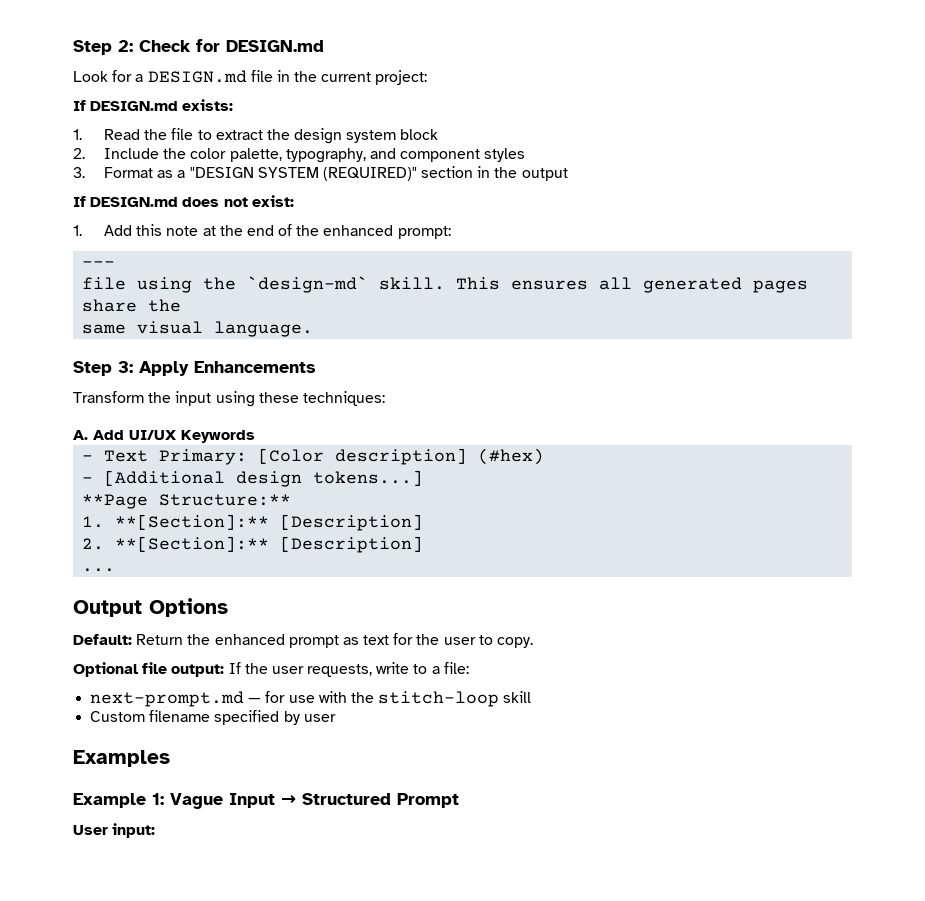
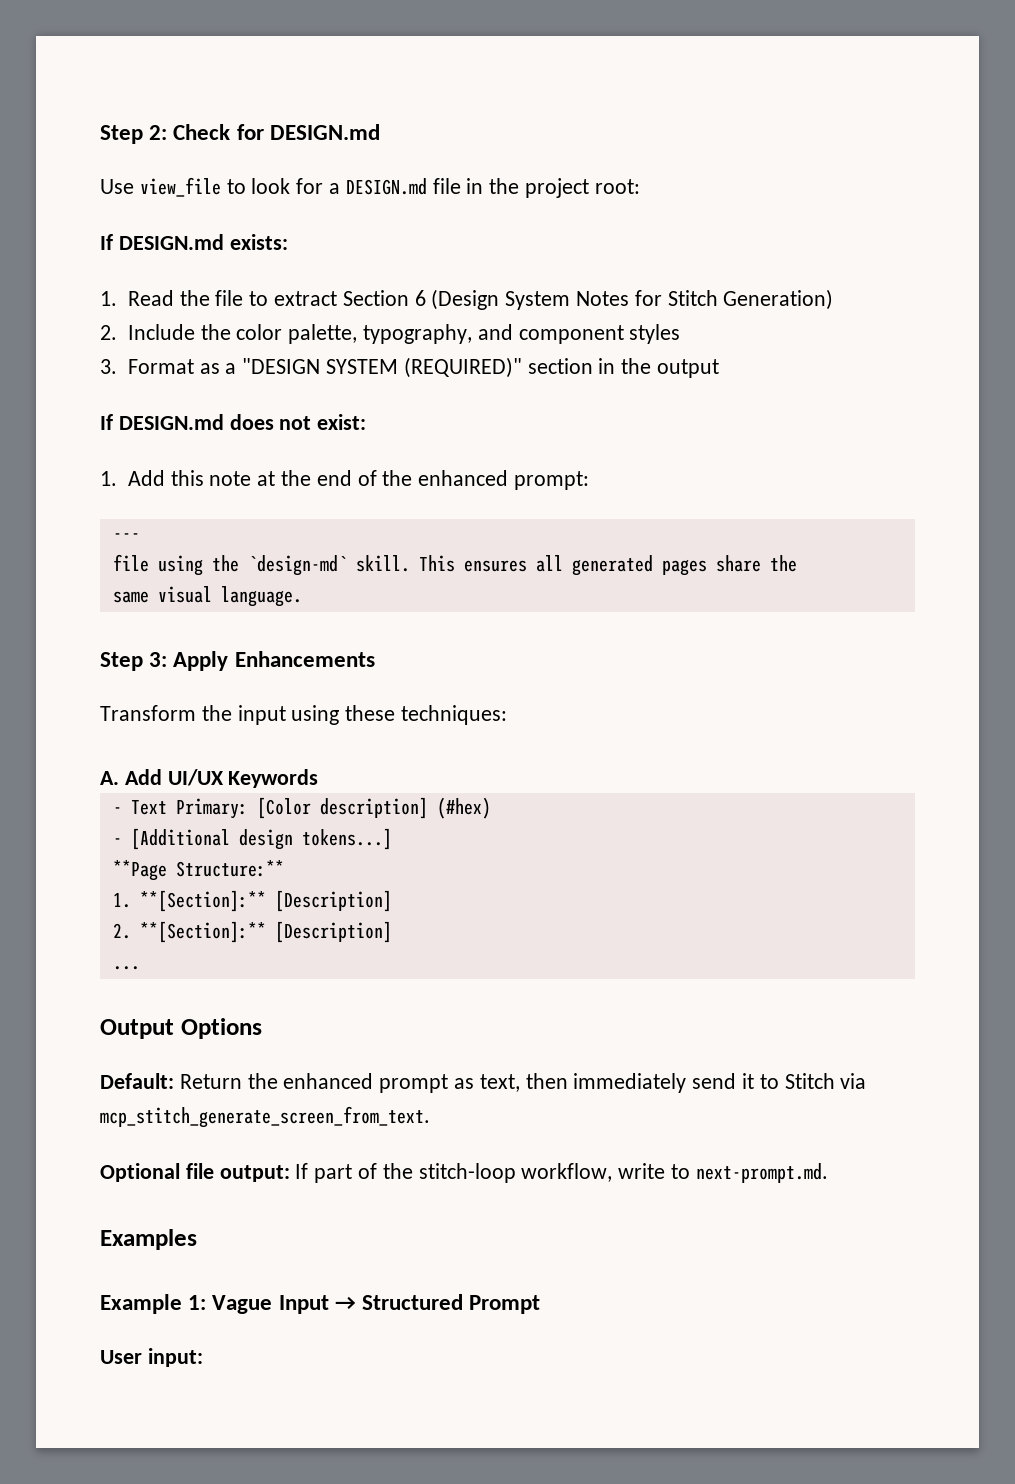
[73,71,108,82] Look -> [100,177,291,197] Use view_file to look
[321,70,428,85] current project: -> [525,178,640,198] project root:
[266,128,439,144] the design system block -> [342,289,834,310] Section 6 (Design System Notes for Stitch Generation)
[363,633,534,648] [73,662,469,677] [90,691,532,707] [90,710,336,725] text for the user to copy. // Optional file output: If the user requests, write to a file: // next-prompt.md — for use with the stitch-loop skill // Custom filename specified by user -> [479,1073,867,1093] [100,1106,430,1128] [100,1163,828,1183] text, then immediately send it to Stitch via mcp_stitch_generate_screen_from_text. // Optional file output: If part of the stitch-loop workflow, write to next-prompt.md.

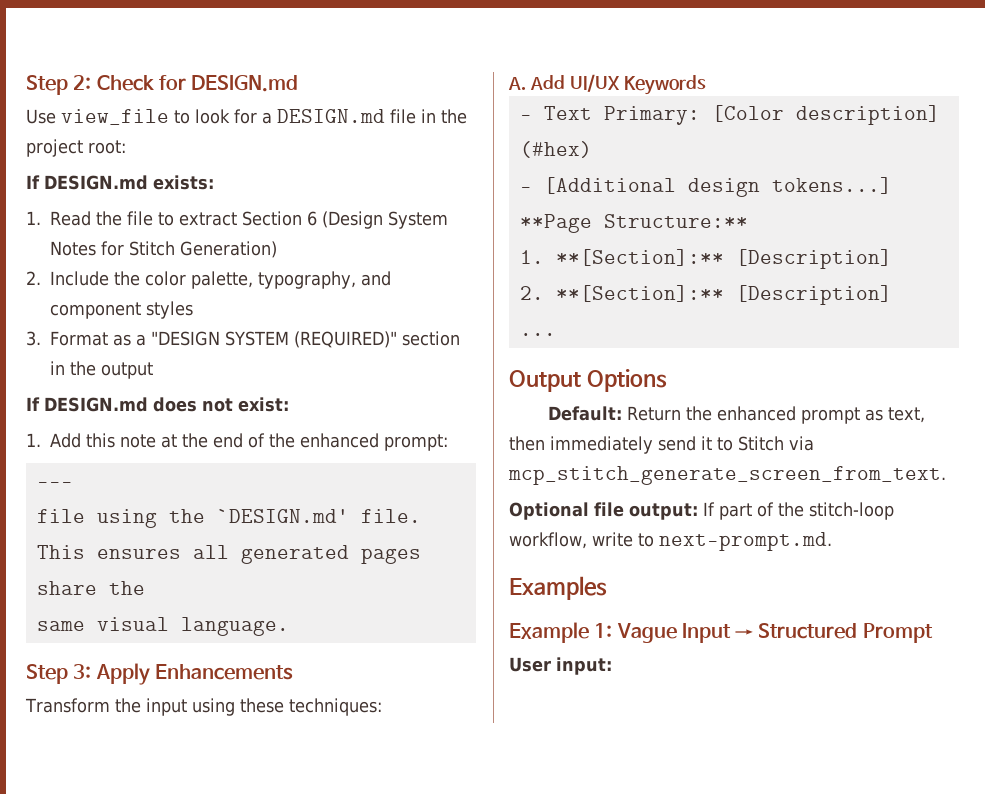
[247,555,410,576] `design-md` skill. -> [216,509,421,523] `DESIGN.md' file.

